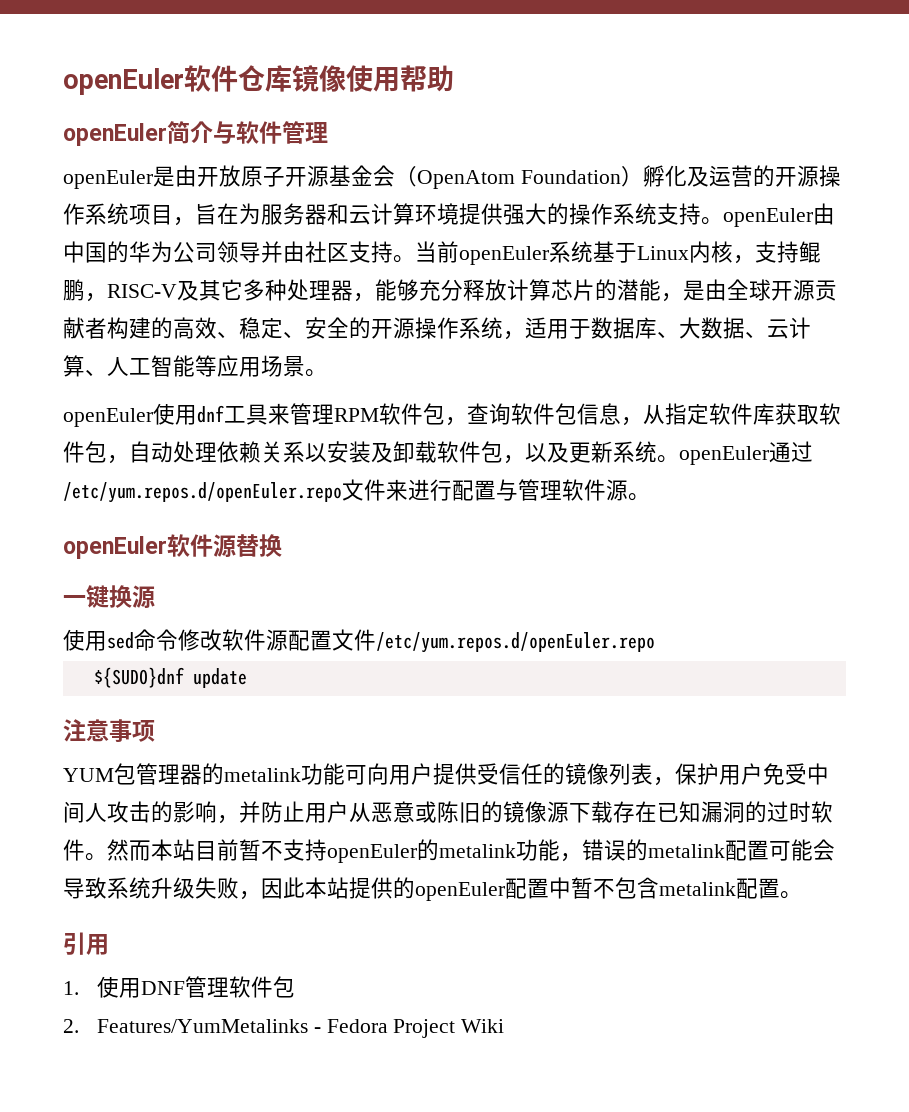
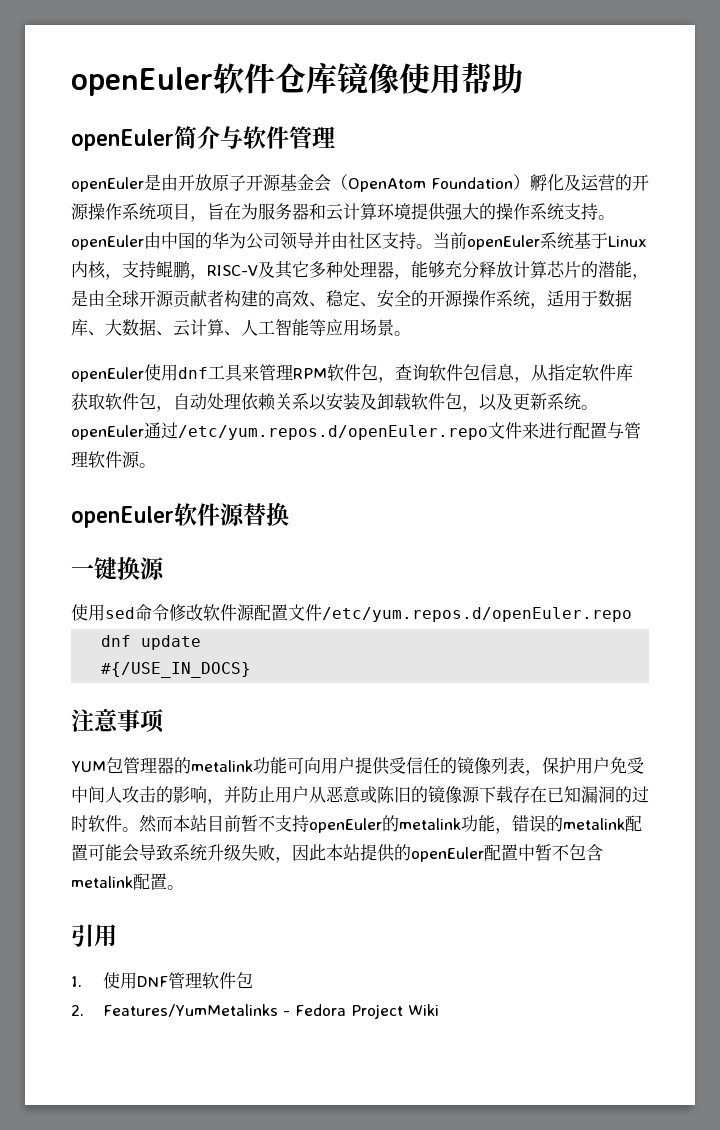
[93,667,184,688] ${SUDO}dnf -> [101,635,132,647] dnf
(247, 678) none -> [101,662,252,678] // #{/USE_IN_DOCS}

